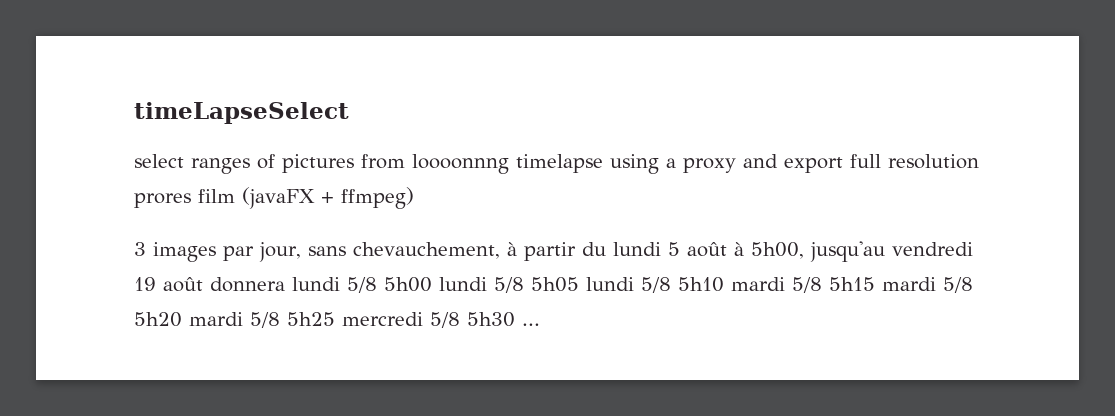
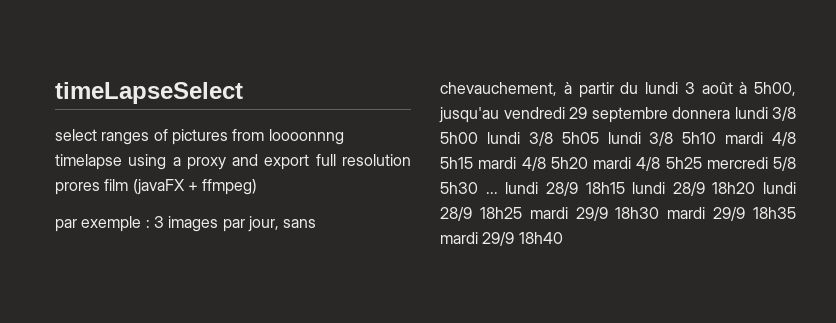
(414, 198) none -> [55,216,150,232] par exemple :
[667,242,680,256] 5 -> [684,82,695,94] 3
[134,277,203,292] 19 août -> [569,107,668,123] 29 septembre
[347,277,377,293] 5/8 -> [772,107,796,121] 3/8
[494,277,524,293] 5/8 -> [528,132,553,146] 3/8
[641,277,671,293] 5/8 -> [649,132,674,146] 3/8
[792,277,822,293] 5/8 -> [772,132,796,146] 4/8
[943,277,973,293] 5/8 -> [521,157,546,171] 4/8
[250,312,280,328] 5/8 -> [636,157,661,171] 4/8
(540, 324) none -> [505,182,796,196] [440,207,796,221] [440,232,563,246] lundi 28/9 18h15 lundi 28/9 18h20 lundi 28/9 18h25 mardi 29/9 18h30 mardi 29/9 18h35 mardi 29/9 18h40

